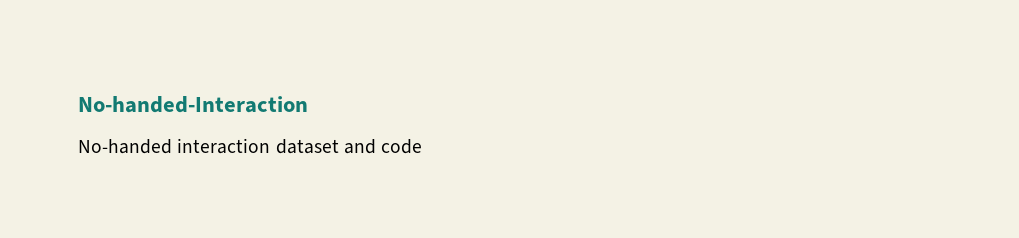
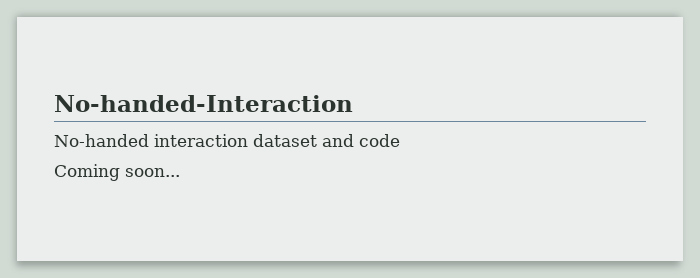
(423, 146) none -> [54,164,180,181] // Coming soon...

